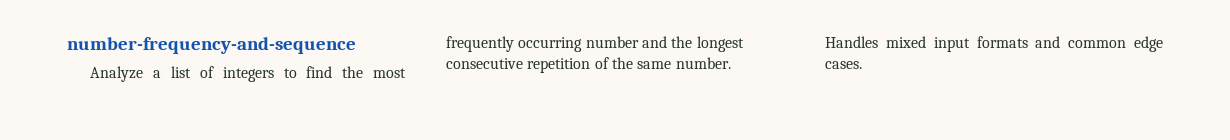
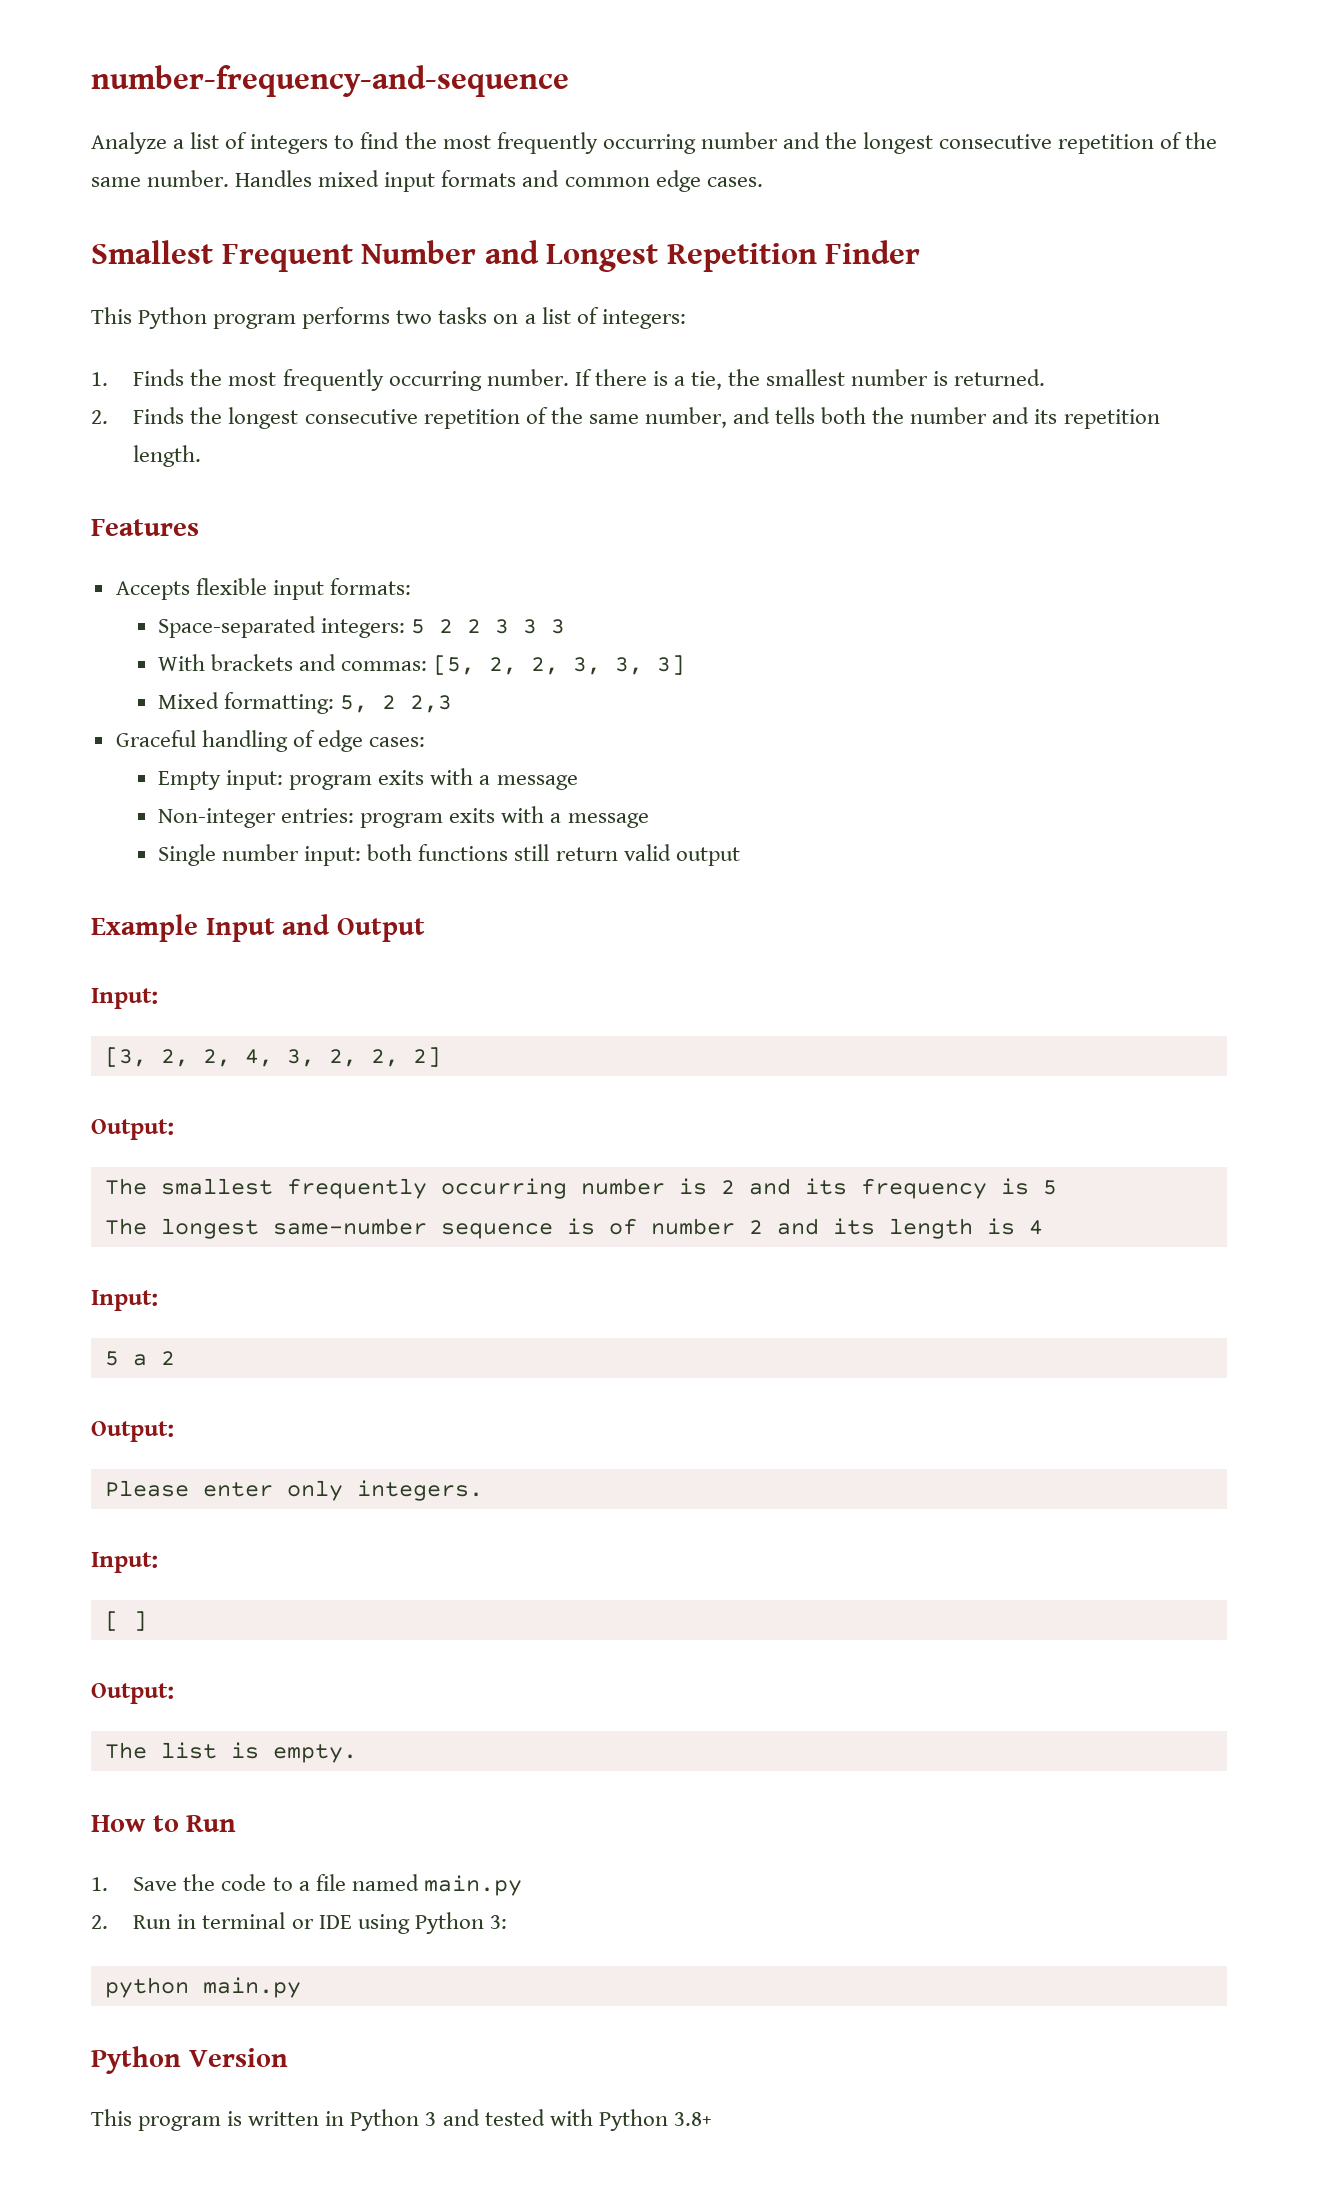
(862, 65) none -> [91,240,921,272] [91,307,686,329] [91,369,1046,391] [91,407,1160,429] [133,445,202,467] [91,519,199,536] [115,578,411,600] [158,616,566,638] [158,654,686,675] [158,692,453,714] [115,730,426,752] [158,768,578,790] [158,806,649,828] [158,844,740,866] [91,914,425,942] [91,988,158,1009] [104,1047,441,1067] [91,1119,174,1140] [104,1178,1057,1199] [104,1218,1043,1239] [91,1290,158,1311] [104,1351,175,1366] [91,1421,174,1442] [104,1480,483,1501] [91,1552,158,1573] [104,1611,147,1631] [91,1683,174,1704] [104,1742,357,1763] [91,1815,237,1832] [91,1874,522,1896] [91,1912,507,1934] [104,1977,301,1998] [91,2046,288,2074] [91,2109,712,2131] // Smallest Frequent Number and Longest Repetition Finder // This Python program performs two tasks on a list of integers: // 1. Finds the most frequently occurring number. If there is a tie, the smallest number is returned. // 2. Finds the longest consecutive repetition of the same number, and tells both the number and its repetition length. // Features // Accepts flexible input formats: // Space-separated integers: 5 2 2 3 3 3 // With brackets and commas: [5, 2, 2, 3, 3, 3] // Mixed formatting: 5, 2 2,3 // Graceful handling of edge cases: // Empty input: program exits with a message // Non-integer entries: program exits with a message // Single number input: both functions still return valid output // Example Input and Output // Input: // [3, 2, 2, 4, 3, 2, 2, 2] // Output: // The smallest frequently occurring number is 2 and its frequency is 5 // The longest same-number sequence is of number 2 and its length is 4 // Input: // 5 a 2 // Output: // Please enter only integers. // Input: // [ ] // Output: // The list is empty. // How to Run // 1. Save the code to a file named main.py // 2. Run in terminal or IDE using Python 3: // python main.py // Python Version // This program is written in Python 3 and tested with Python 3.8+

